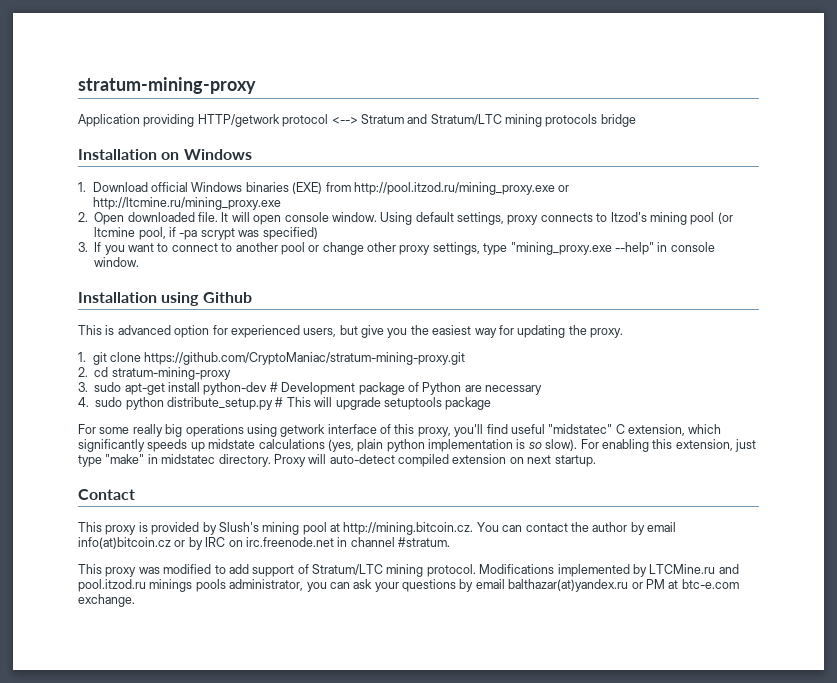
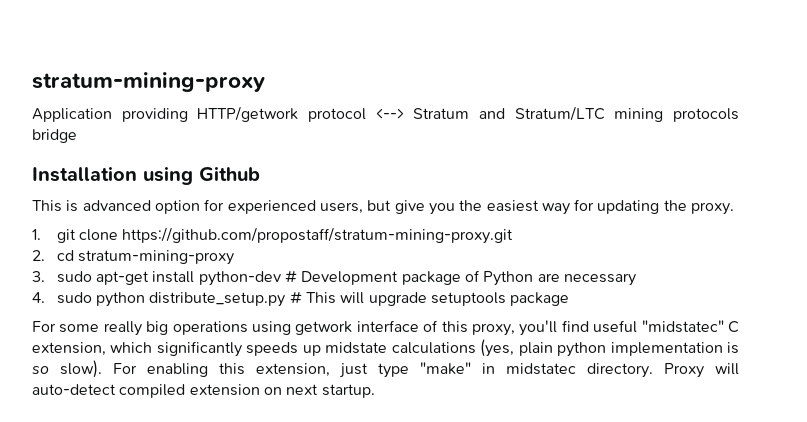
[78,149,252,160] [78,182,570,195] [92,197,281,210] [78,212,733,225] [94,227,318,240] [78,242,715,255] [94,257,140,267] // Installation on Windows // 1. Download official Windows binaries (EXE) from http://pool.itzod.ru/mining_proxy.exe or http://ltcmine.ru/mining_proxy.exe // 2. Open downloaded file. It will open console window. Using default settings, proxy connects to Itzod's mining pool (or ltcmine pool, if -pa scrypt was specified) // 3. If you want to connect to another pool or change other proxy settings, type "mining_proxy.exe --help" in console window. -> (77, 136) none
[144,352,466,365] https://github.com/CryptoManiac/stratum-mining-proxy.git -> [122,227,514,244] https://github.com/propostaff/stratum-mining-proxy.git
[78,489,135,500] [78,522,676,535] [78,537,450,550] [78,564,739,577] [78,579,739,592] [78,594,135,607] // Contact // This proxy is provided by Slush's mining pool at http://mining.bitcoin.cz. You can contact the author by email info(at)bitcoin.cz or by IRC on irc.freenode.net in channel #stratum. // This proxy was modified to add support of Stratum/LTC mining protocol. Modifications implemented by LTCMine.ru and pool.itzod.ru minings pools administrator, you can ask your questions by email balthazar(at)yandex.ru or PM at btc-e.com exchange. -> (375, 391) none

